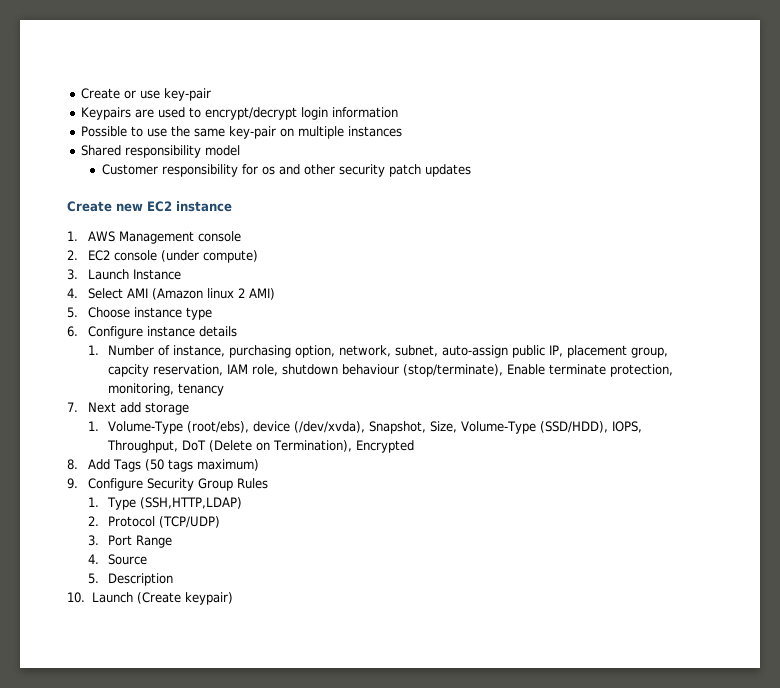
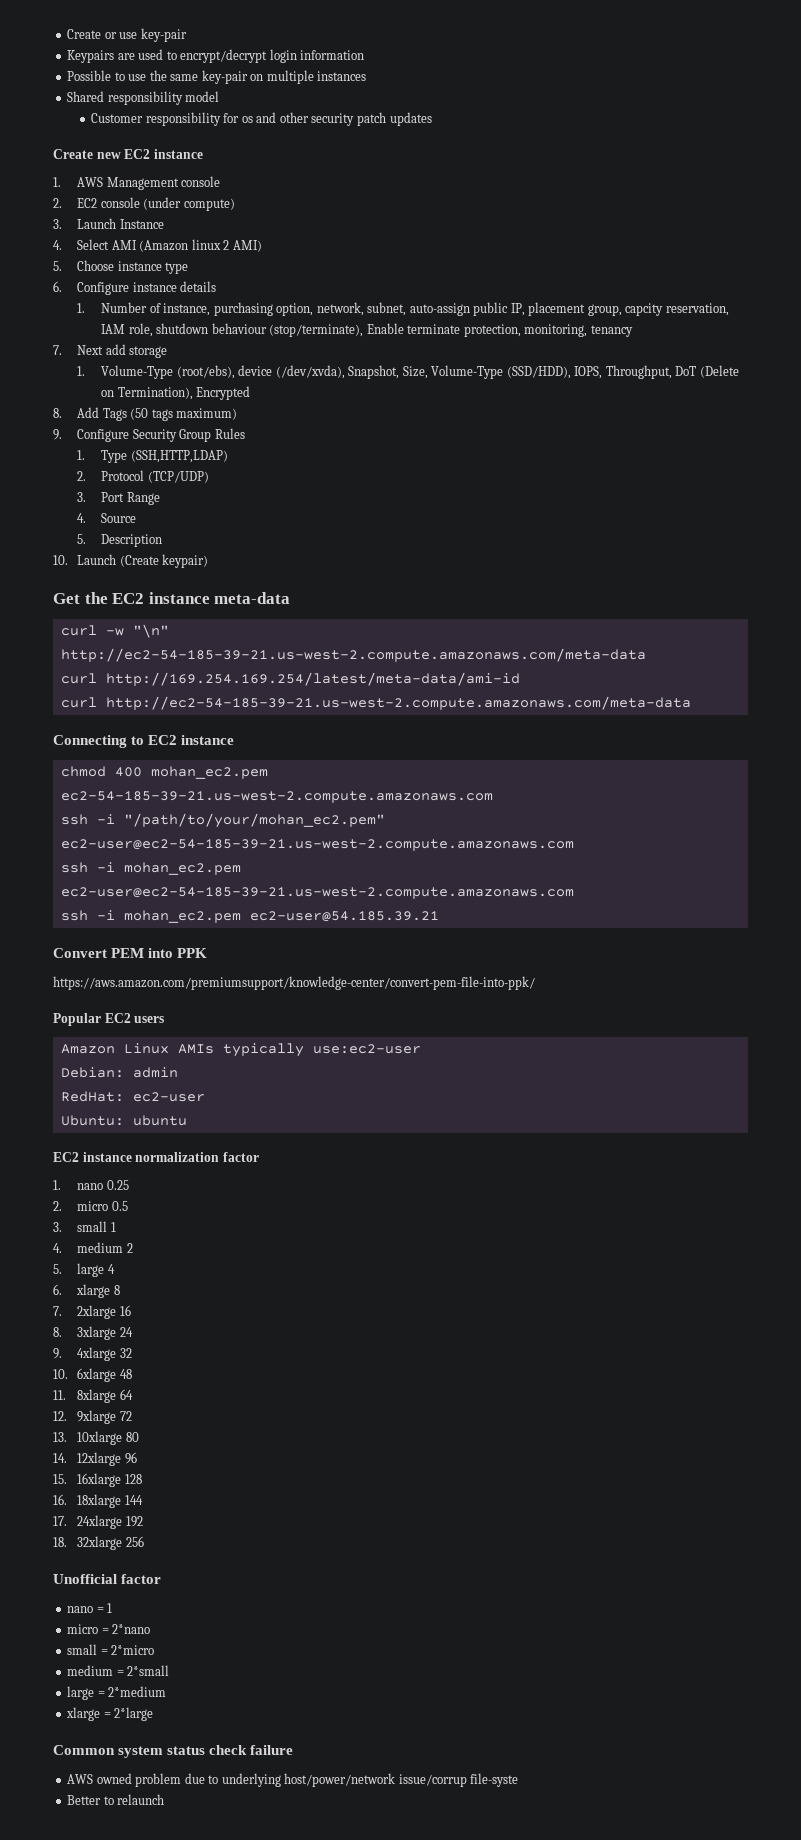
(233, 598) none -> [53,592,291,604] [60,624,169,638] [60,648,646,662] [60,672,520,686] [60,696,691,710] [53,735,235,748] [60,766,268,779] [60,791,493,803] [60,813,385,828] [60,839,574,851] [60,862,241,875] [60,887,574,899] [60,910,439,923] [53,948,208,958] [53,976,535,990] [53,1013,165,1026] [60,1043,421,1057] [60,1067,178,1078] [60,1091,205,1102] [60,1115,187,1126] [53,1152,259,1162] [53,1180,129,1190] [53,1201,128,1211] [53,1221,116,1232] [53,1242,133,1253] [53,1263,115,1277] [53,1284,120,1298] [53,1305,131,1319] [53,1326,133,1340] [53,1347,132,1361] [53,1368,132,1382] [53,1389,133,1403] [53,1410,132,1424] [53,1431,139,1445] [53,1452,137,1466] [53,1473,142,1487] [53,1494,143,1508] [53,1515,143,1529] [53,1536,144,1550] [53,1574,162,1584] [67,1603,113,1613] [67,1624,151,1634] [67,1644,155,1655] [67,1665,170,1676] [67,1686,167,1700] [66,1707,154,1721] [53,1745,294,1758] [67,1773,519,1787] [67,1794,165,1805] // Get the EC2 instance meta-data // curl -w "\n" http://ec2-54-185-39-21.us-west-2.compute.amazonaws.com/meta-data // curl http://169.254.169.254/latest/meta-data/ami-id // curl http://ec2-54-185-39-21.us-west-2.compute.amazonaws.com/meta-data // Connecting to EC2 instance // chmod 400 mohan_ec2.pem // ec2-54-185-39-21.us-west-2.compute.amazonaws.com // ssh -i "/path/to/your/mohan_ec2.pem" ec2-user@ec2-54-185-39-21.us-west-2.compute.amazonaws.com // ssh -i mohan_ec2.pem ec2-user@ec2-54-185-39-21.us-west-2.compute.amazonaws.com // ssh -i mohan_ec2.pem ec2-user@54.185.39.21 // Convert PEM into PPK // https://aws.amazon.com/premiumsupport/knowledge-center/convert-pem-file-into-ppk/ // Popular EC2 users // Amazon Linux AMIs typically use:ec2-user // Debian: admin // RedHat: ec2-user // Ubuntu: ubuntu // EC2 instance normalization factor // 1. nano 0.25 // 2. micro 0.5 // 3. small 1 // 4. medium 2 // 5. large 4 // 6. xlarge 8 // 7. 2xlarge 16 // 8. 3xlarge 24 // 9. 4xlarge 32 // 10. 6xlarge 48 // 11. 8xlarge 64 // 12. 9xlarge 72 // 13. 10xlarge 80 // 14. 12xlarge 96 // 15. 16xlarge 128 // 16. 18xlarge 144 // 17. 24xlarge 192 // 18. 32xlarge 256 // Unofficial factor // nano = 1 // micro = 2*nano // small = 2*micro // medium = 2*small // large = 2*medium // xlarge = 2*large // Common system status check failure // AWS owned problem due to underlying host/power/network issue/corrup file-syste // Better to relaunch

